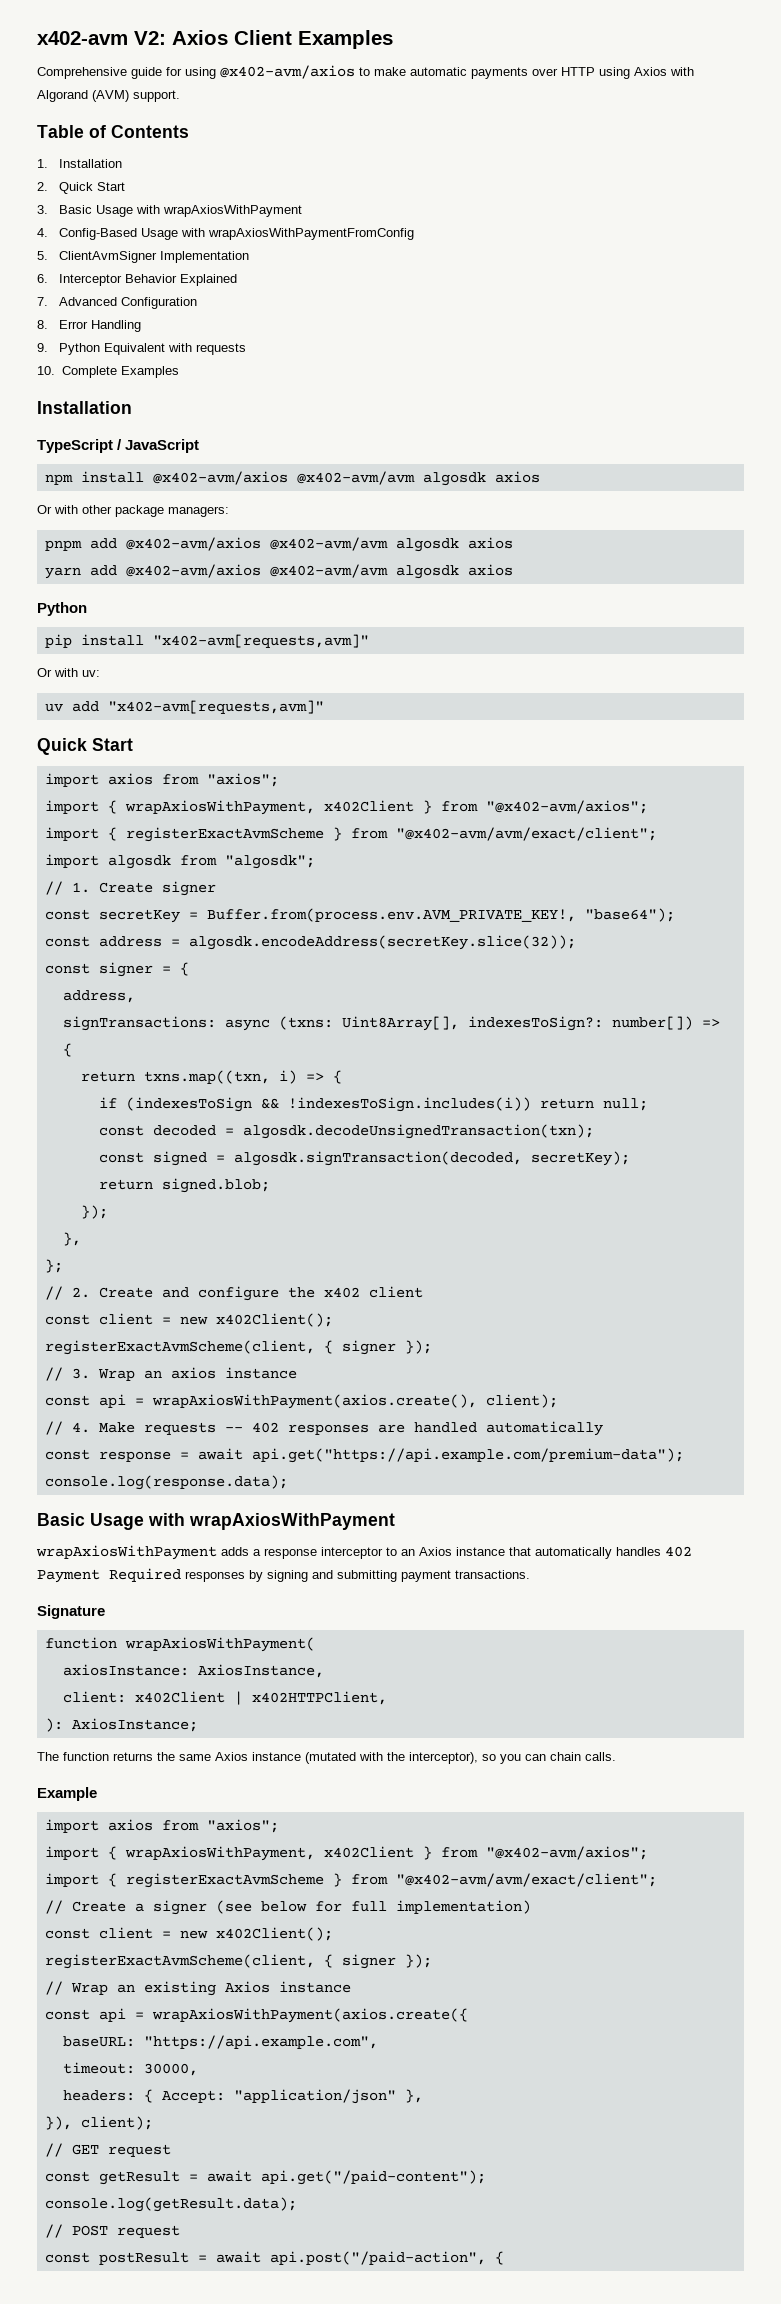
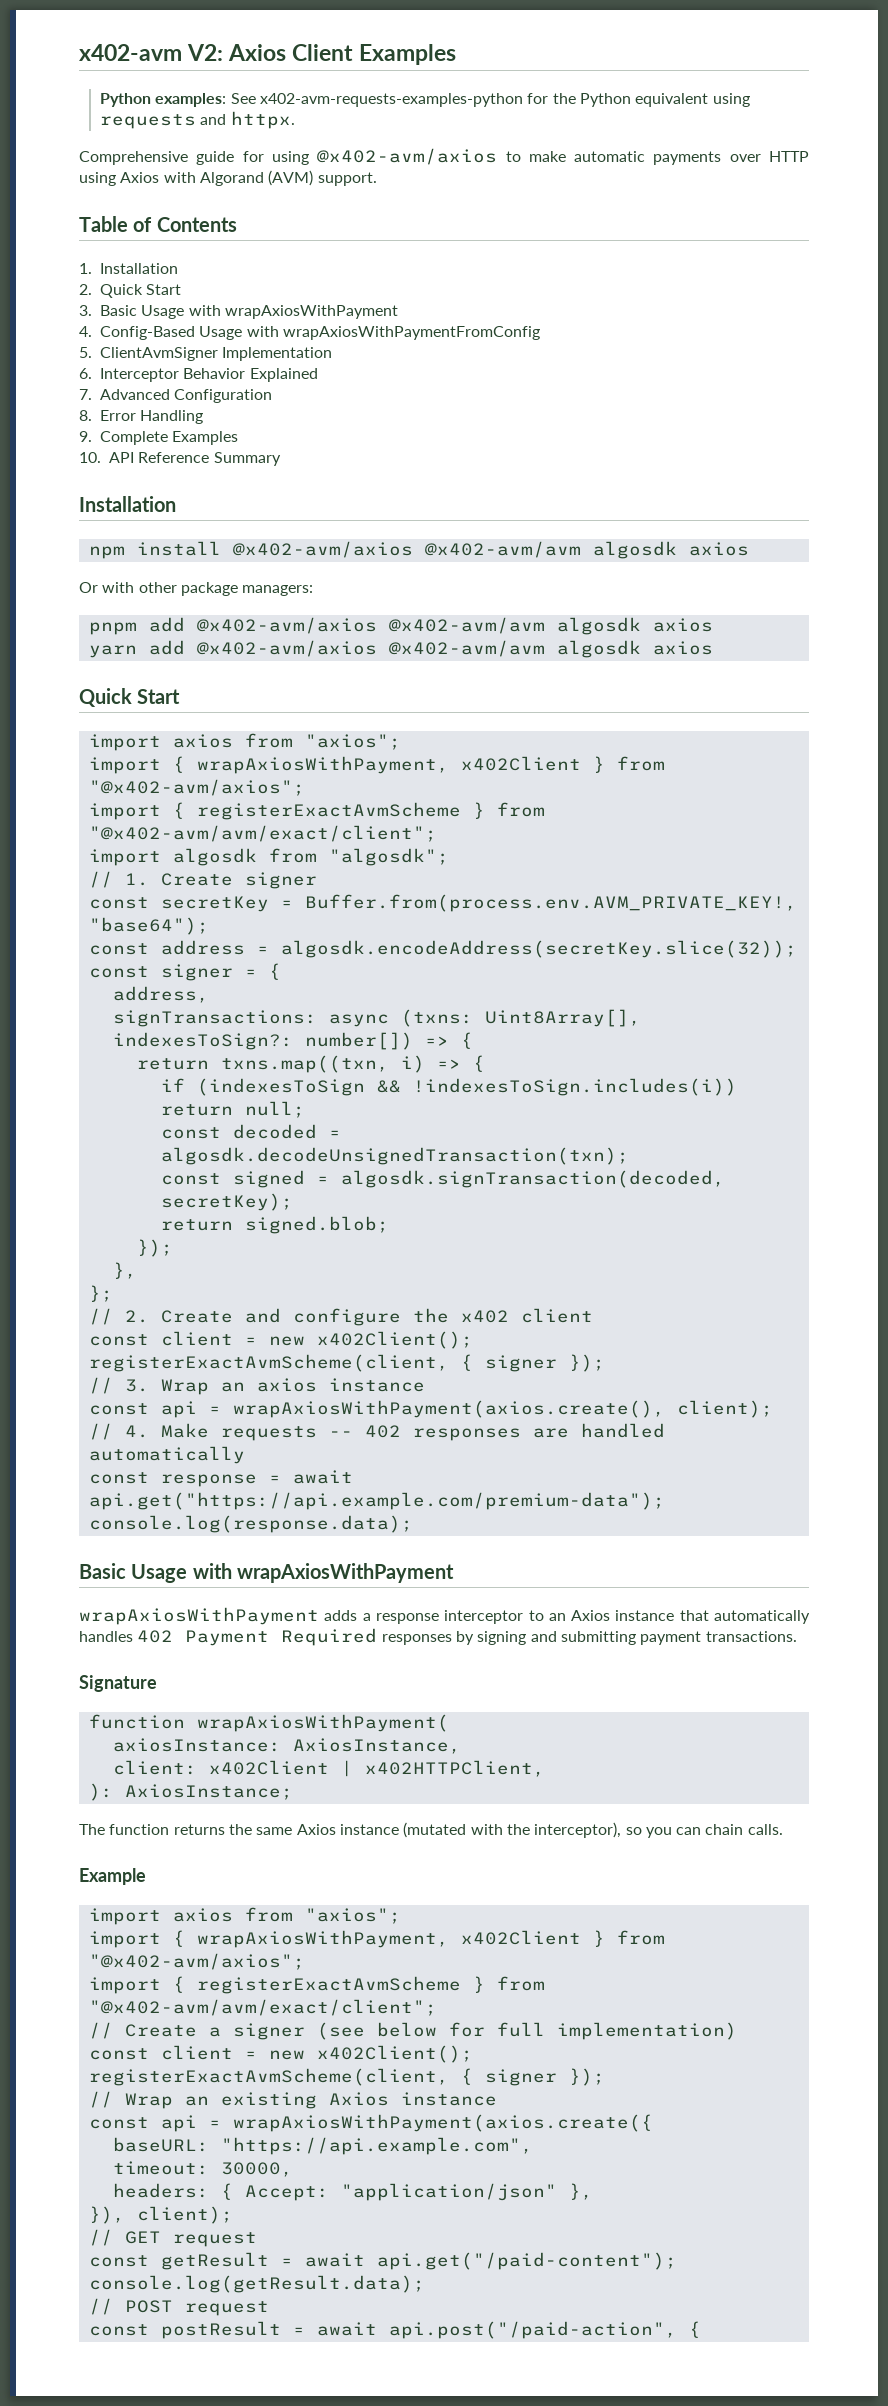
(393, 39) none -> [99,93,750,107] [99,111,295,129] // Python examples: See x402-avm-requests-examples-python for the Python equivalent using requests and httpx.
[59,343,247,355] [37,366,179,378] [37,401,132,414] [37,439,200,453] Python Equivalent with requests // 10. Complete Examples // Installation // TypeScript / JavaScript -> [100,431,239,445] [79,452,281,466] [79,496,176,512] Complete Examples // 10. API Reference Summary // Installation
[37,602,87,616] [44,634,369,648] [37,668,100,677] [44,700,324,714] // Python // pip install "x402-avm[requests,avm]" // Or with uv: // uv add "x402-avm[requests,avm]" -> (713, 648) none

